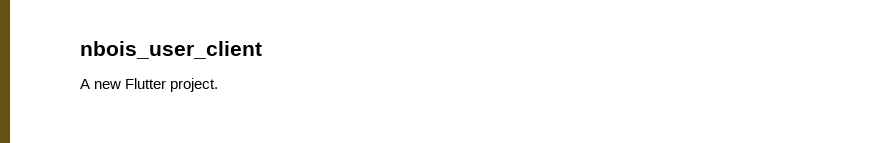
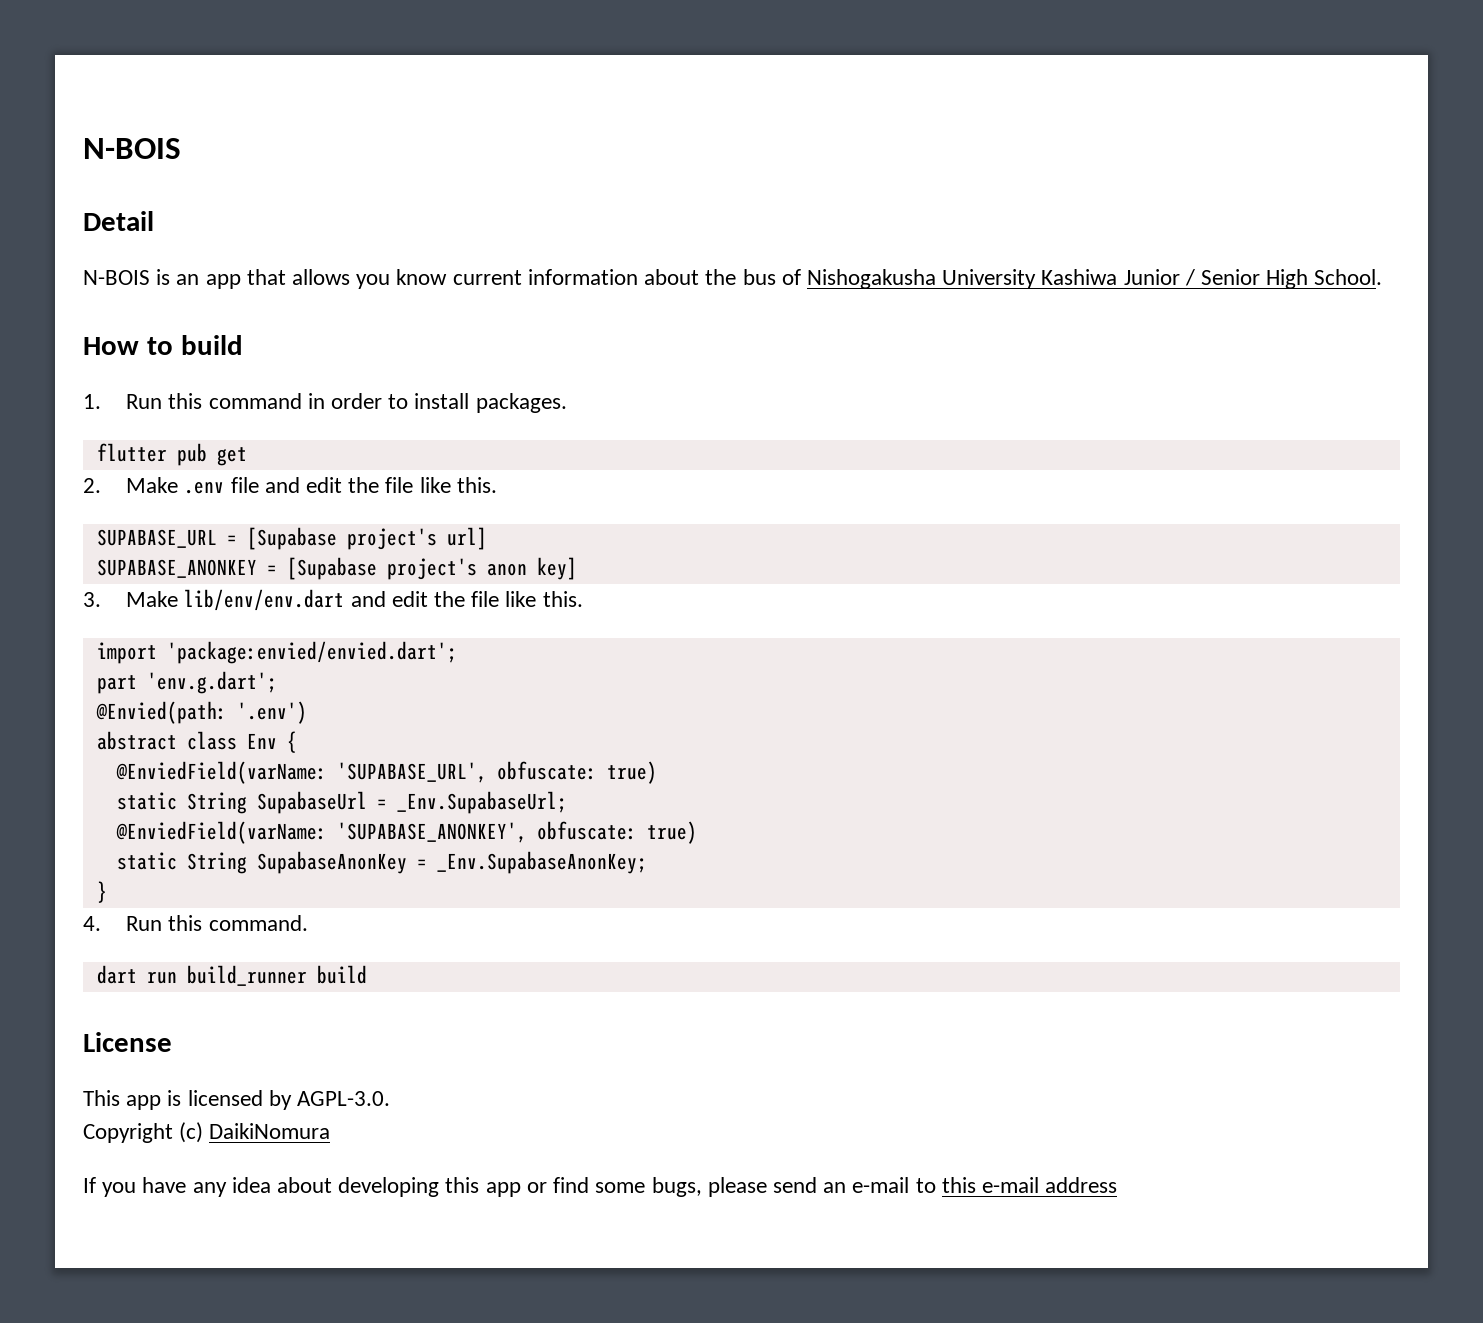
[80,41,262,59] [80,78,219,92] nbois_user_client // A new Flutter project. -> [83,138,181,159] [83,211,154,231] [83,269,1383,289] [83,335,243,355] [83,393,567,413] [96,443,247,466] [83,477,497,494] [96,527,487,550] [96,557,577,580] [83,589,583,611] [96,641,457,664] [96,671,277,694] [95,701,307,724] [96,731,297,753] [115,761,657,784] [116,791,567,814] [115,821,697,844] [116,851,647,874] [96,881,107,903] [83,915,308,931] [96,965,367,986] [83,1032,172,1052] [83,1090,391,1110] [83,1122,331,1143] [83,1177,1118,1197] N-BOIS // Detail // N-BOIS is an app that allows you know current information about the bus of Nishogakusha University Kashiwa Junior / Senior High School. // How to build // 1. Run this command in order to install packages. // flutter pub get // 2. Make .env file and edit the file like this. // SUPABASE_URL = [Supabase project's url] // SUPABASE_ANONKEY = [Supabase project's anon key] // 3. Make lib/env/env.dart and edit the file like this. // import 'package:envied/envied.dart'; // part 'env.g.dart'; // @Envied(path: '.env') // abstract class Env { // @EnviedField(varName: 'SUPABASE_URL', obfuscate: true) // static String SupabaseUrl = _Env.SupabaseUrl; // @EnviedField(varName: 'SUPABASE_ANONKEY', obfuscate: true) // static String SupabaseAnonKey = _Env.SupabaseAnonKey; // } // 4. Run this command. // dart run build_runner build // License // This app is licensed by AGPL-3.0. // Copyright (c) DaikiNomura // If you have any idea about developing this app or find some bugs, please send an e-mail to this e-mail address

